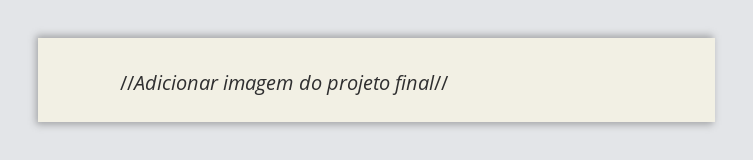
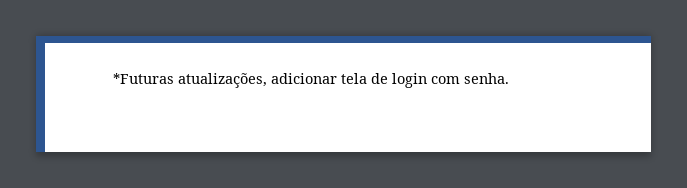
[120,75,450,95] //Adicionar imagem do projeto final// -> [113,73,509,88] *Futuras atualizações, adicionar tela de login com senha.

